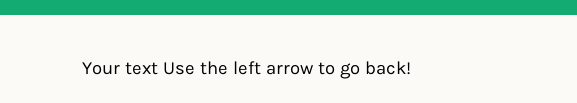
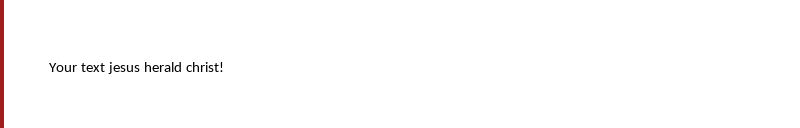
[162,61,411,79] Use the left arrow to go back! -> [107,62,224,74] jesus herald christ!

